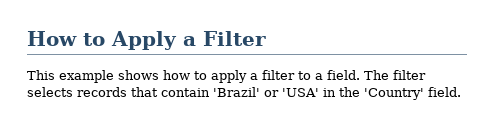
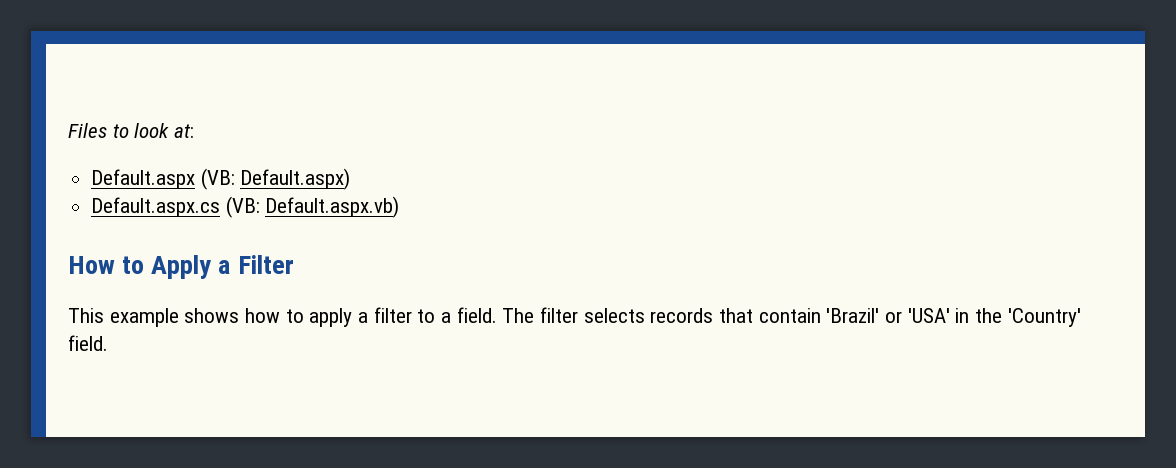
(27, 38) none -> [68,123,195,138] [91,168,351,190] [91,196,400,218] Files to look at: // Default.aspx (VB: Default.aspx) // Default.aspx.cs (VB: Default.aspx.vb) //

